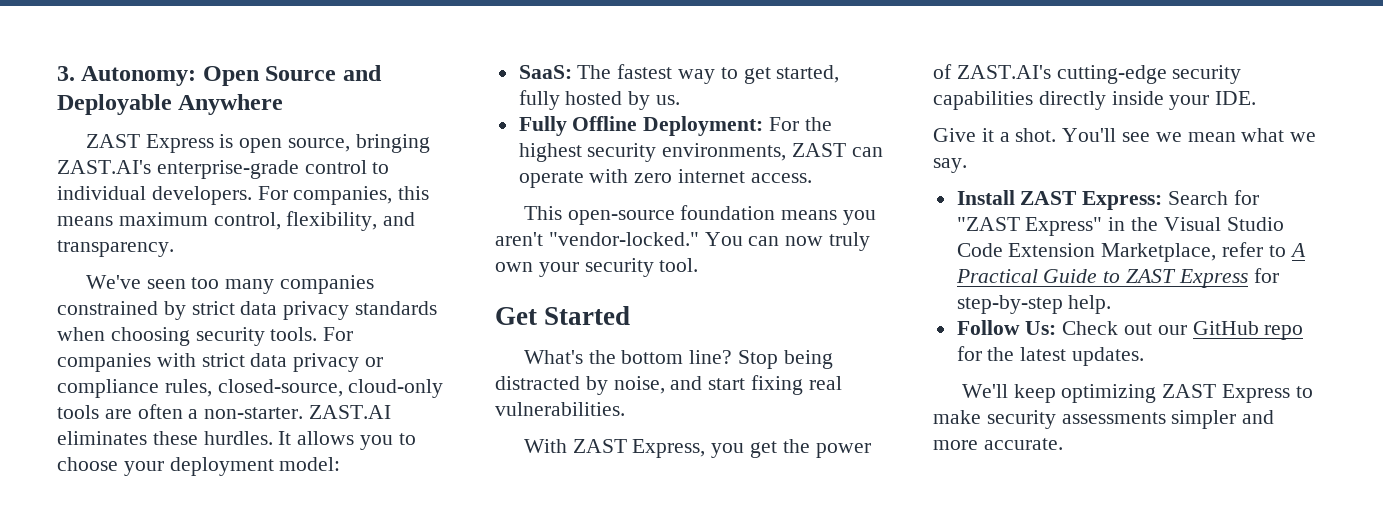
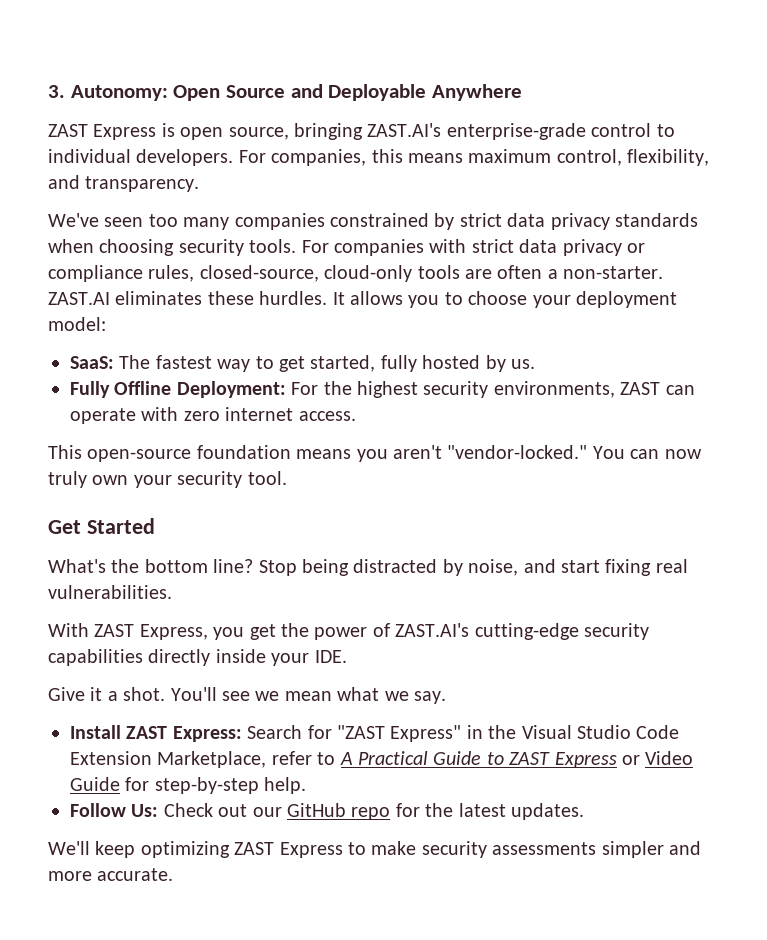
(1248, 278) none -> [621,751,694,765] [70,777,120,791] or Video Guide

